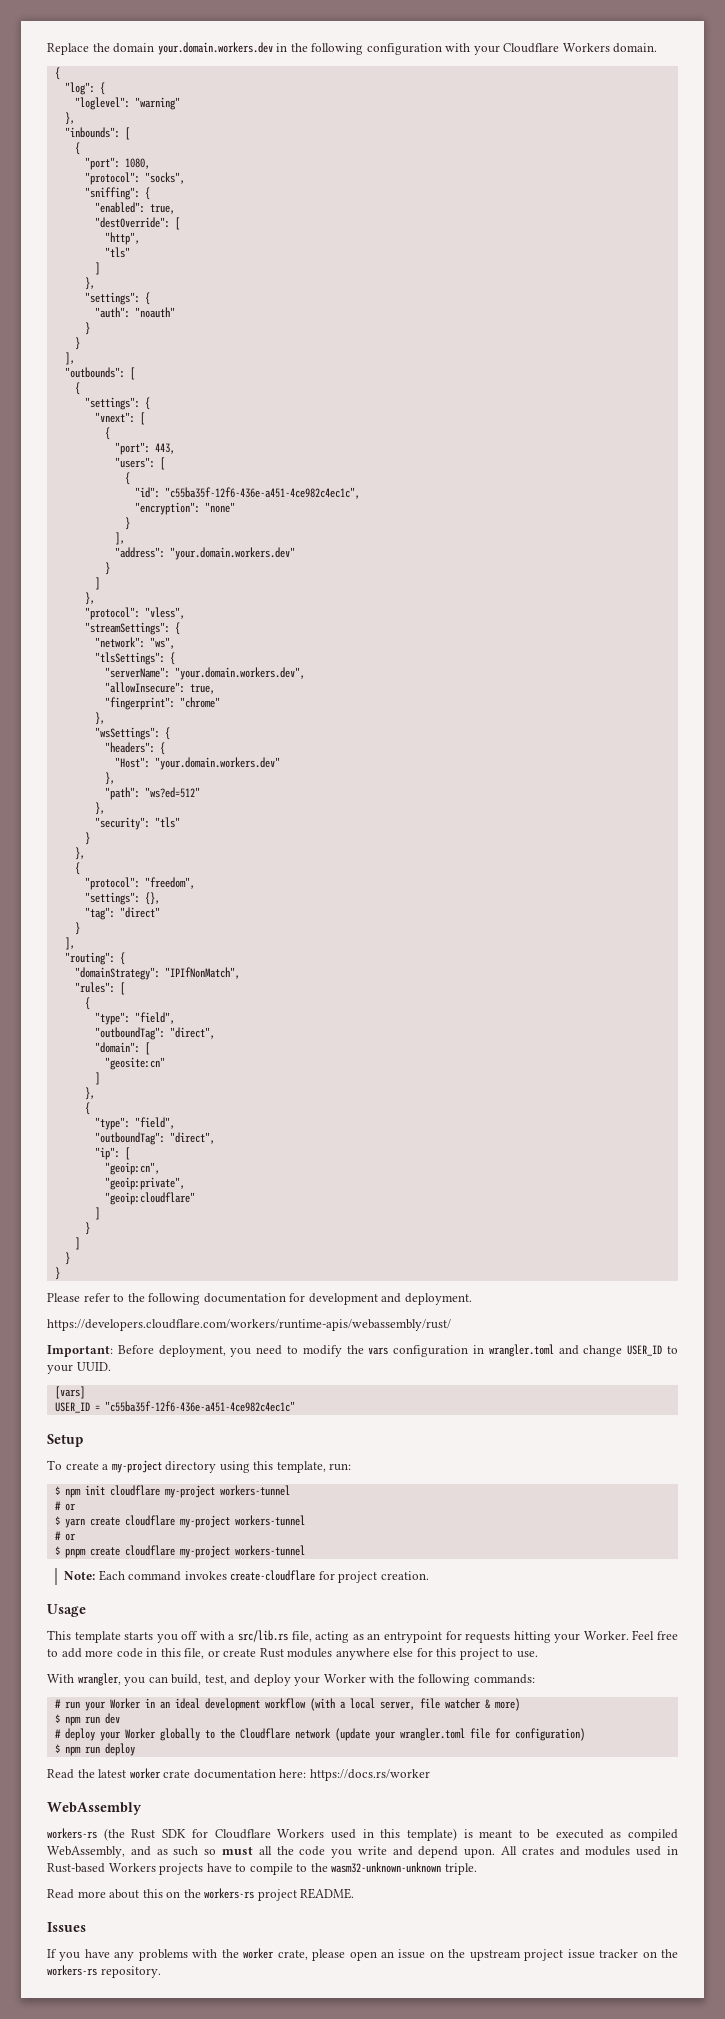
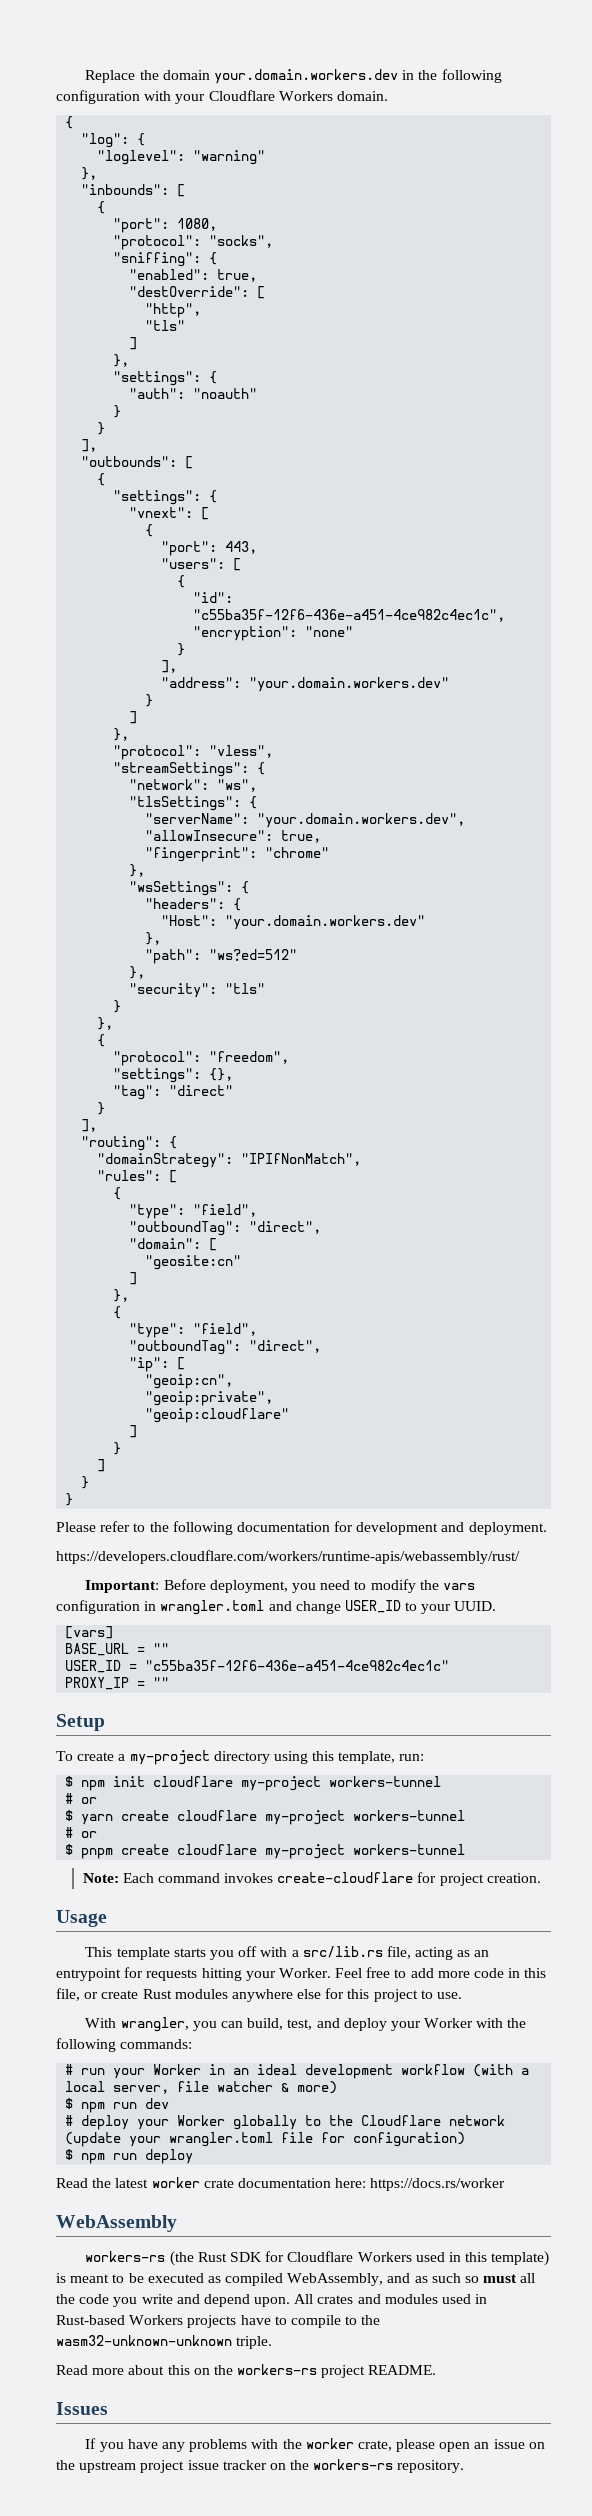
(85, 1392) none -> [65,1643,170,1656] // BASE_URL = ""
(295, 1406) none -> [65,1677,170,1690] // PROXY_IP = ""

